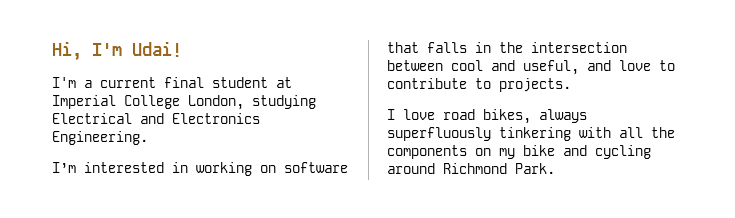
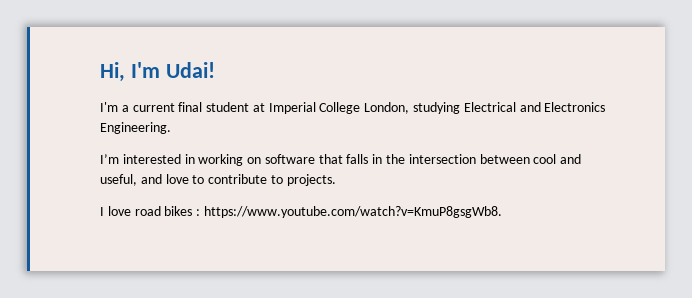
[483,109,587,124] [387,127,675,141] [387,145,651,159] [387,163,555,174] bikes, always superfluously tinkering with all the components on my bike and cycling around Richmond Park. -> [164,206,502,218] bikes : https://www.youtube.com/watch?v=KmuP8gsgWb8.

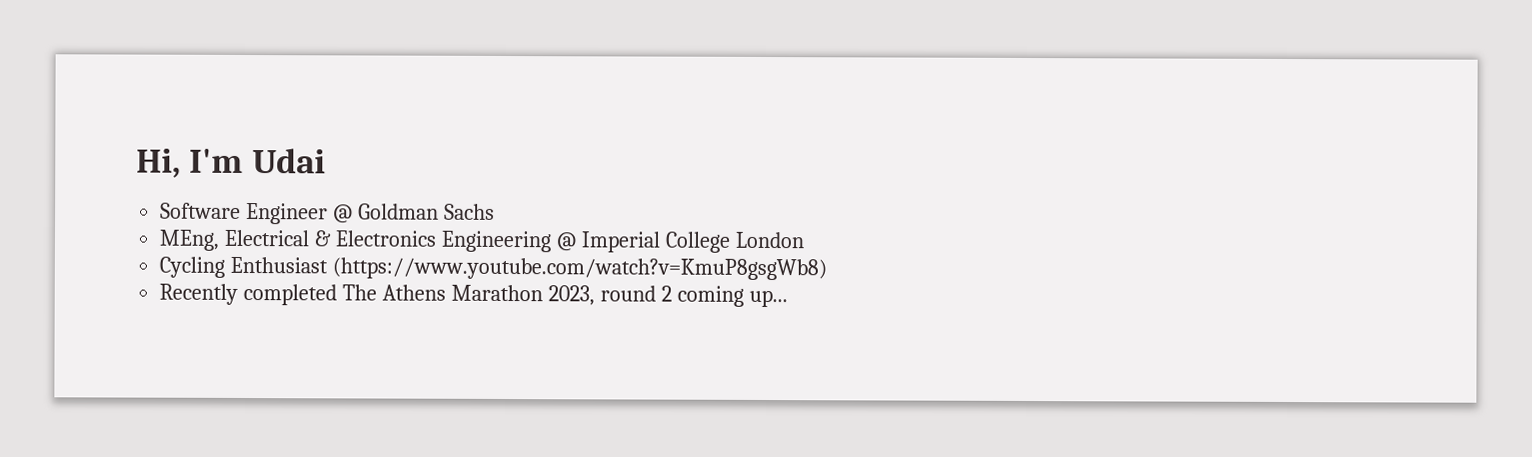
[165,62,215,78] [100,102,606,114] [100,122,171,134] [100,154,582,166] [100,174,336,186] [100,206,502,218] Udai! // I'm a current final student at Imperial College London, studying Electrical and Electronics Engineering. // I’m interested in working on software that falls in the intersection between cool and useful, and love to contribute to projects. // I love road bikes : https://www.youtube.com/watch?v=KmuP8gsgWb8. -> [251,148,326,174] [160,202,495,225] [159,229,804,253] [159,256,828,281] [159,283,788,308] Udai // Software Engineer @ Goldman Sachs // MEng, Electrical & Electronics Engineering @ Imperial College London // Cycling Enthusiast (https://www.youtube.com/watch?v=KmuP8gsgWb8) // Recently completed The Athens Marathon 2023, round 2 coming up...

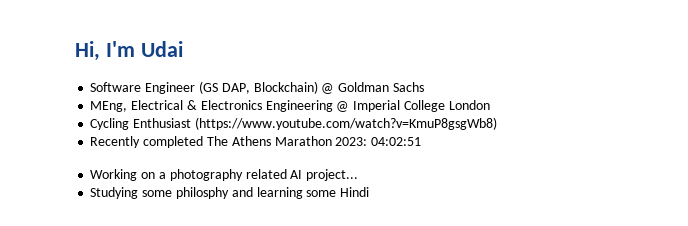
(329, 214) none -> [198,81,318,94] (GS DAP, Blockchain)
[547,285,788,308] 2023, round 2 coming up... -> [335,137,422,146] [90,169,359,181] [90,187,370,199] 2023: 04:02:51 // Working on a photography related AI project... // Studying some philosphy and learning some Hindi

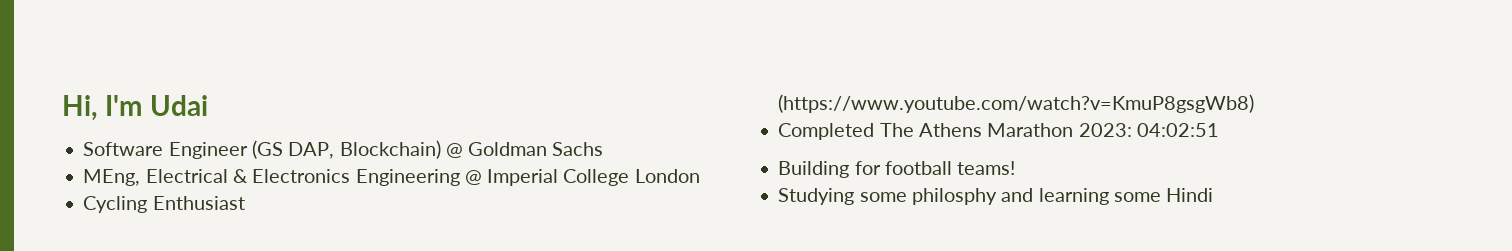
[90,136,204,148] Recently completed -> [778,123,875,140] Completed
[90,169,359,181] Working on a photography related AI project... -> [778,161,1016,178] Building for football teams!

